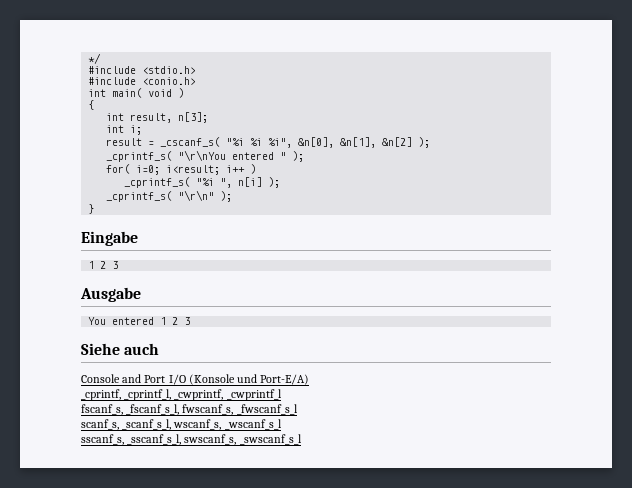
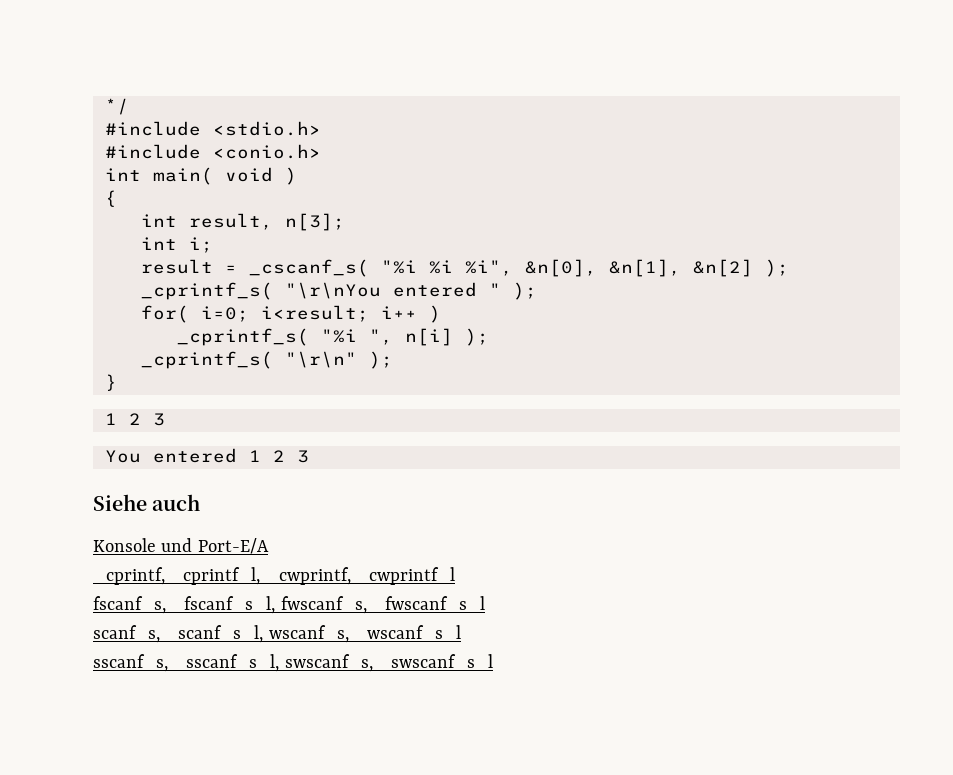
[81,231,138,246] [88,261,119,269] [80,287,141,302] // Eingabe // 1 2 3 // Ausgabe -> [105,413,165,426] // 1 2 3
[81,374,310,385] Console and Port I/O (Konsole und Port-E/A) -> [93,538,269,554] Konsole und Port-E/A

